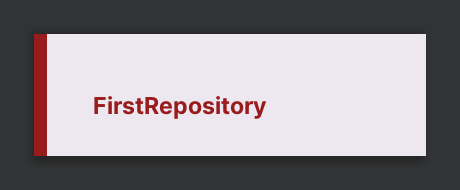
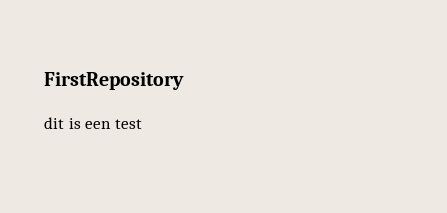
(267, 107) none -> [44,117,142,129] // dit is een test

